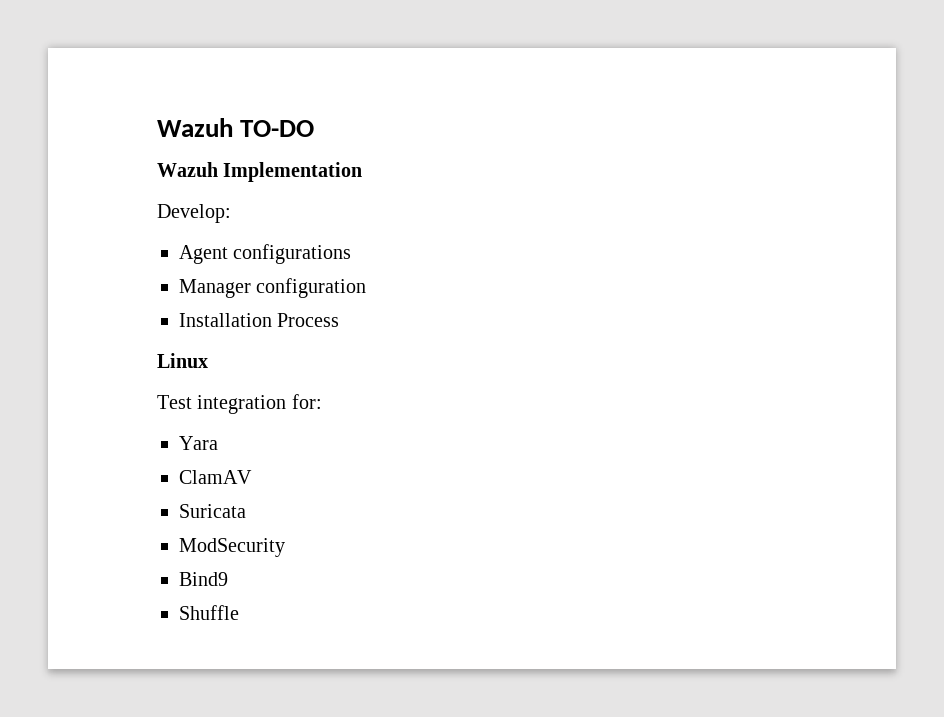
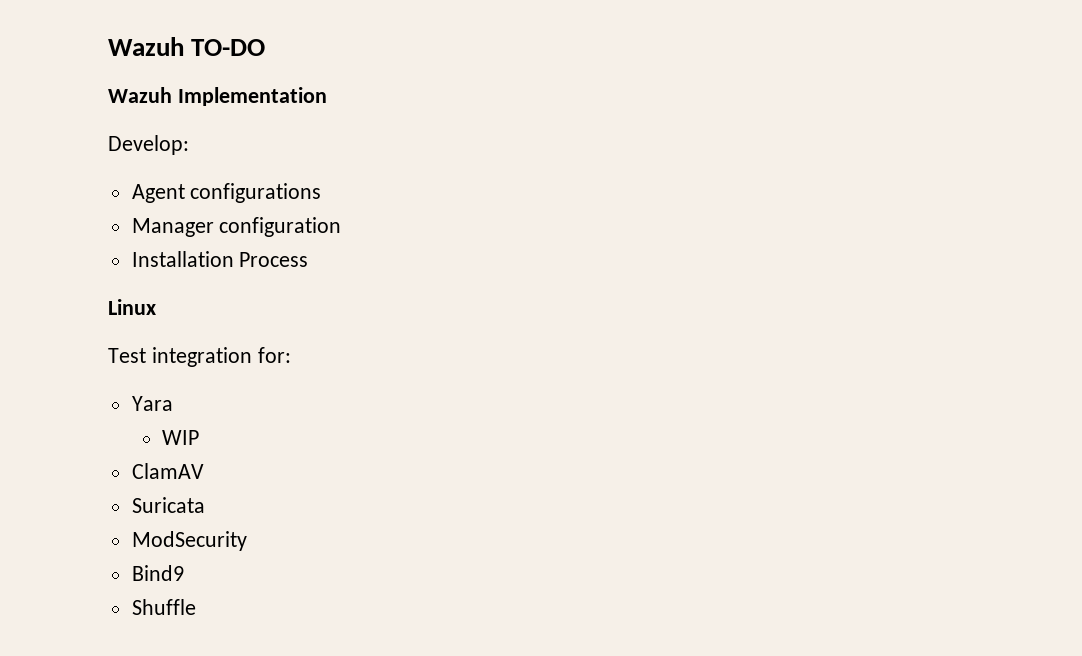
(218, 443) none -> [162,430,200,445] // WIP

